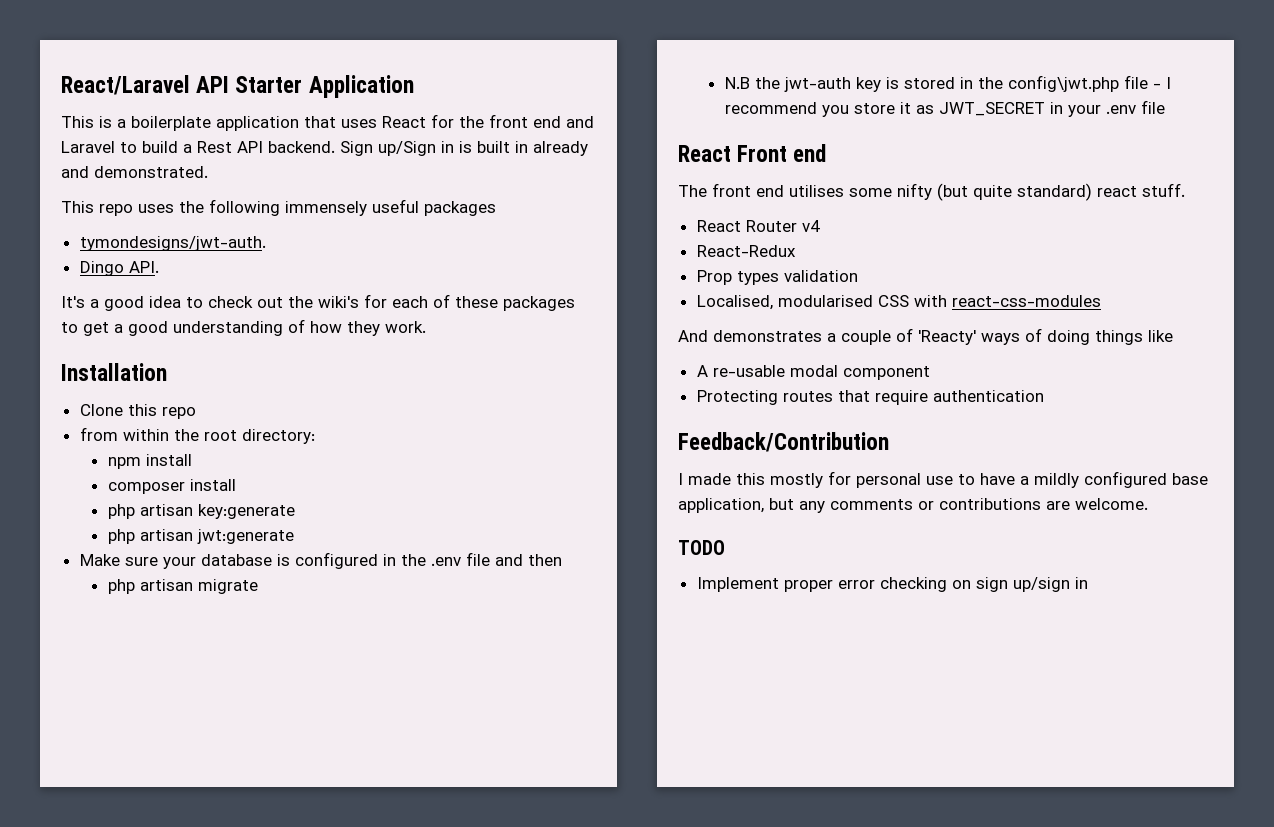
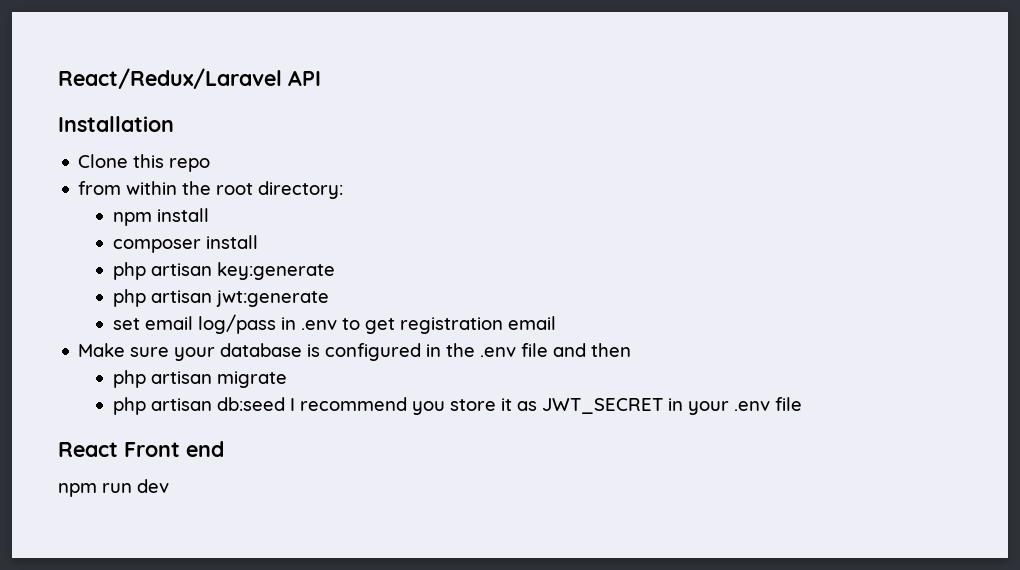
[61,75,414,98] [61,114,594,131] [61,141,588,156] [61,166,208,178] [61,199,496,216] [79,236,266,251] [79,261,159,276] [61,294,575,311] [61,319,426,336] React/Laravel API Starter Application // This is a boilerplate application that uses React for the front end and Laravel to build a Rest API backend. Sign up/Sign in is built in already and demonstrated. // This repo uses the following immensely useful packages // tymondesigns/jwt-auth. // Dingo API. // It's a good idea to check out the wiki's for each of these packages to get a good understanding of how they work. -> [58,68,321,89] React/Redux/Laravel API
(294, 536) none -> [113,314,557,334] // set email log/pass in .env to get registration email
[724,75,1161,92] N.B the jwt-auth key is stored in the config\jwt.php file - -> [113,397,286,415] php artisan db:seed
[678,183,1185,201] [696,220,820,232] [696,245,796,257] [696,270,858,285] [696,295,1101,310] [678,328,1173,345] [696,365,930,380] [696,390,1044,405] [678,432,889,452] [678,471,1208,488] [678,498,1148,513] [678,540,725,555] [696,577,1088,592] The front end utilises some nifty (but quite standard) react stuff. // React Router v4 // React-Redux // Prop types validation // Localised, modularised CSS with react-css-modules // And demonstrates a couple of 'Reacty' ways of doing things like // A re-usable modal component // Protecting routes that require authentication // Feedback/Contribution // I made this mostly for personal use to have a mildly configured base application, but any comments or contributions are welcome. // TODO // Implement proper error checking on sign up/sign in -> [58,479,169,497] npm run dev

